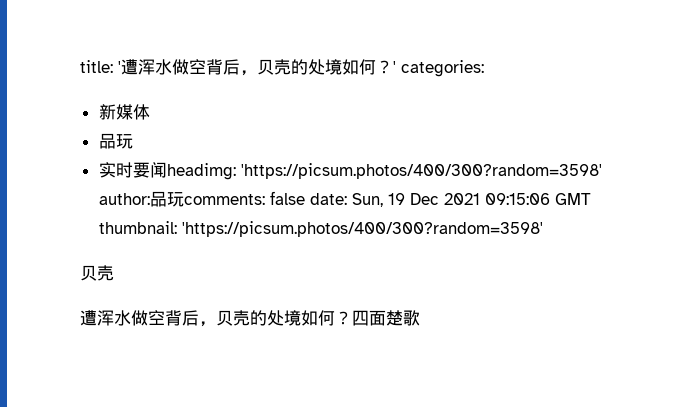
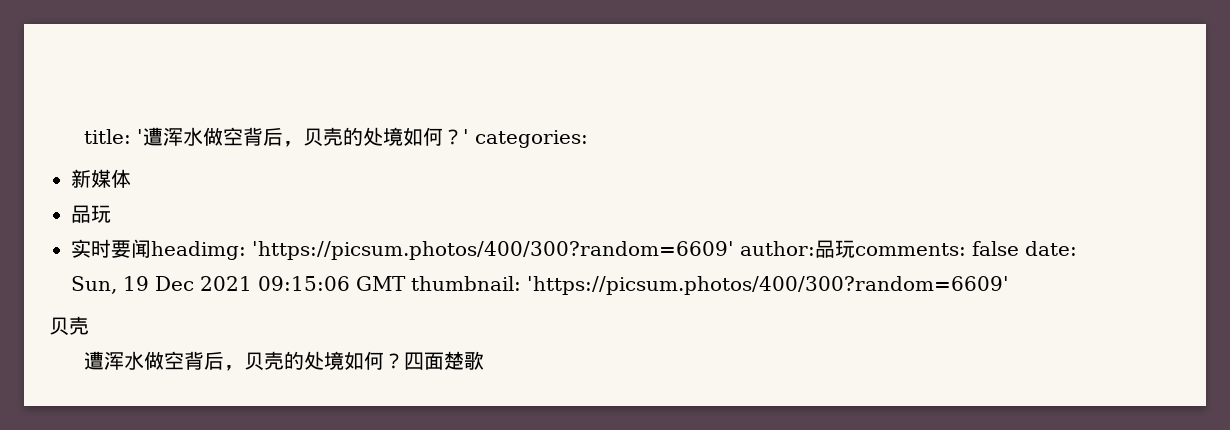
[240,163,602,179] 'https://picsum.photos/400/300?random=3598' -> [252,241,734,260] 'https://picsum.photos/400/300?random=6609'
[181,221,543,237] 'https://picsum.photos/400/300?random=3598' -> [527,276,1009,295] 'https://picsum.photos/400/300?random=6609'

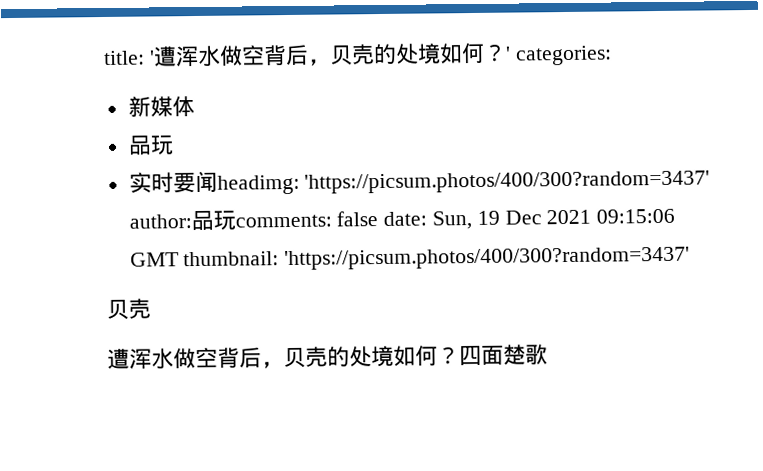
[252,241,734,260] 'https://picsum.photos/400/300?random=6609' -> [304,170,711,194] 'https://picsum.photos/400/300?random=3437'
[527,276,1009,295] 'https://picsum.photos/400/300?random=6609' -> [284,246,691,271] 'https://picsum.photos/400/300?random=3437'

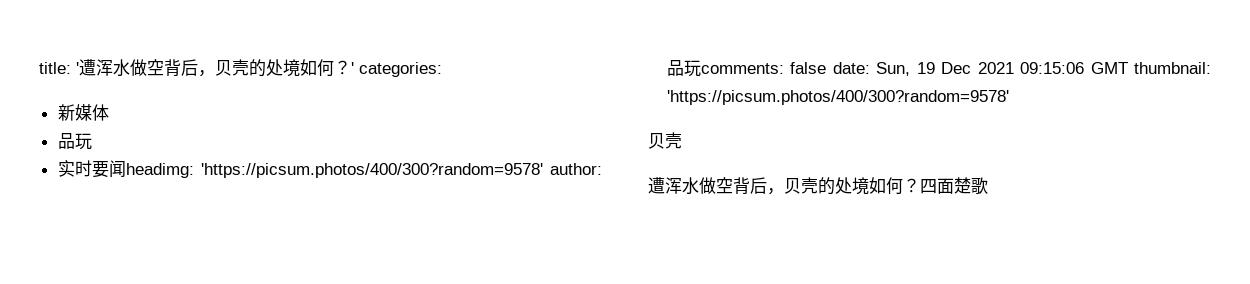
[304,170,711,194] 'https://picsum.photos/400/300?random=3437' -> [200,163,543,178] 'https://picsum.photos/400/300?random=9578'
[284,246,691,271] 'https://picsum.photos/400/300?random=3437' -> [666,90,1009,105] 'https://picsum.photos/400/300?random=9578'

